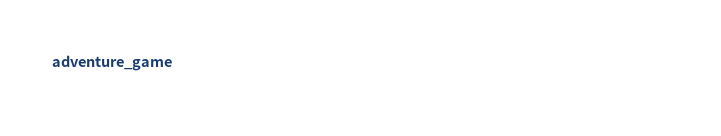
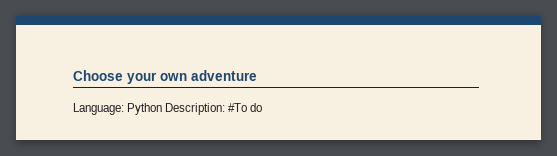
[52,55,172,71] adventure_game -> [73,70,257,84] [73,103,263,115] Choose your own adventure // Language: Python Description: #To do

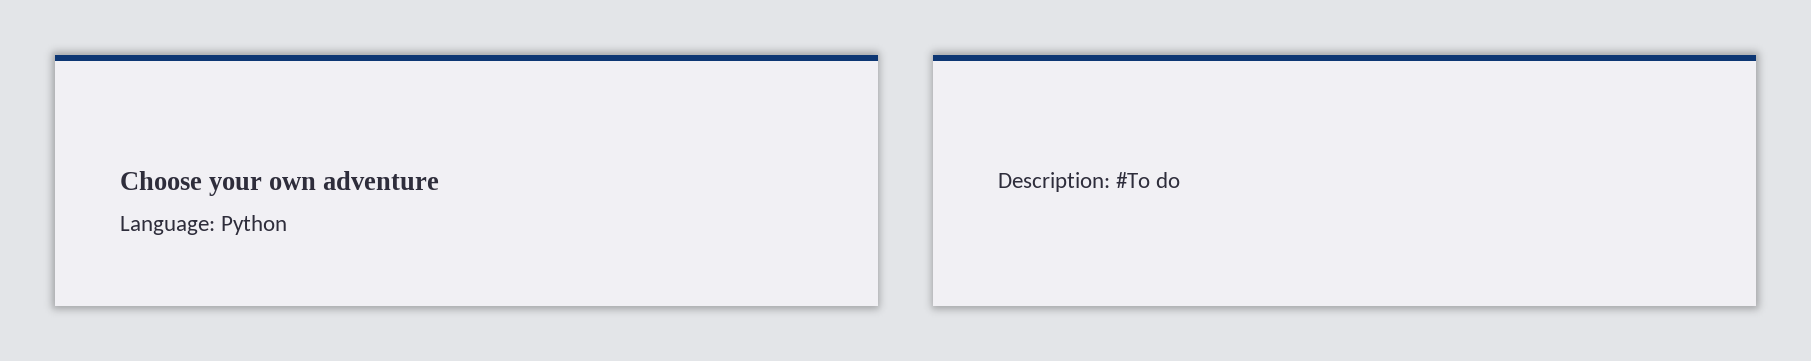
(163, 109) none -> (288, 225) //

